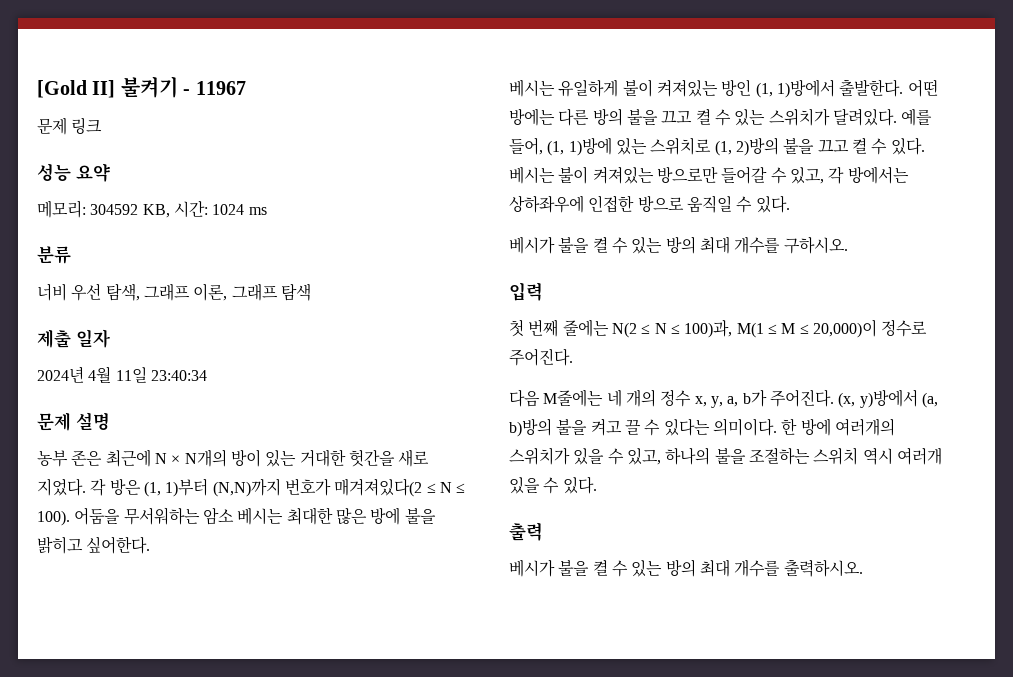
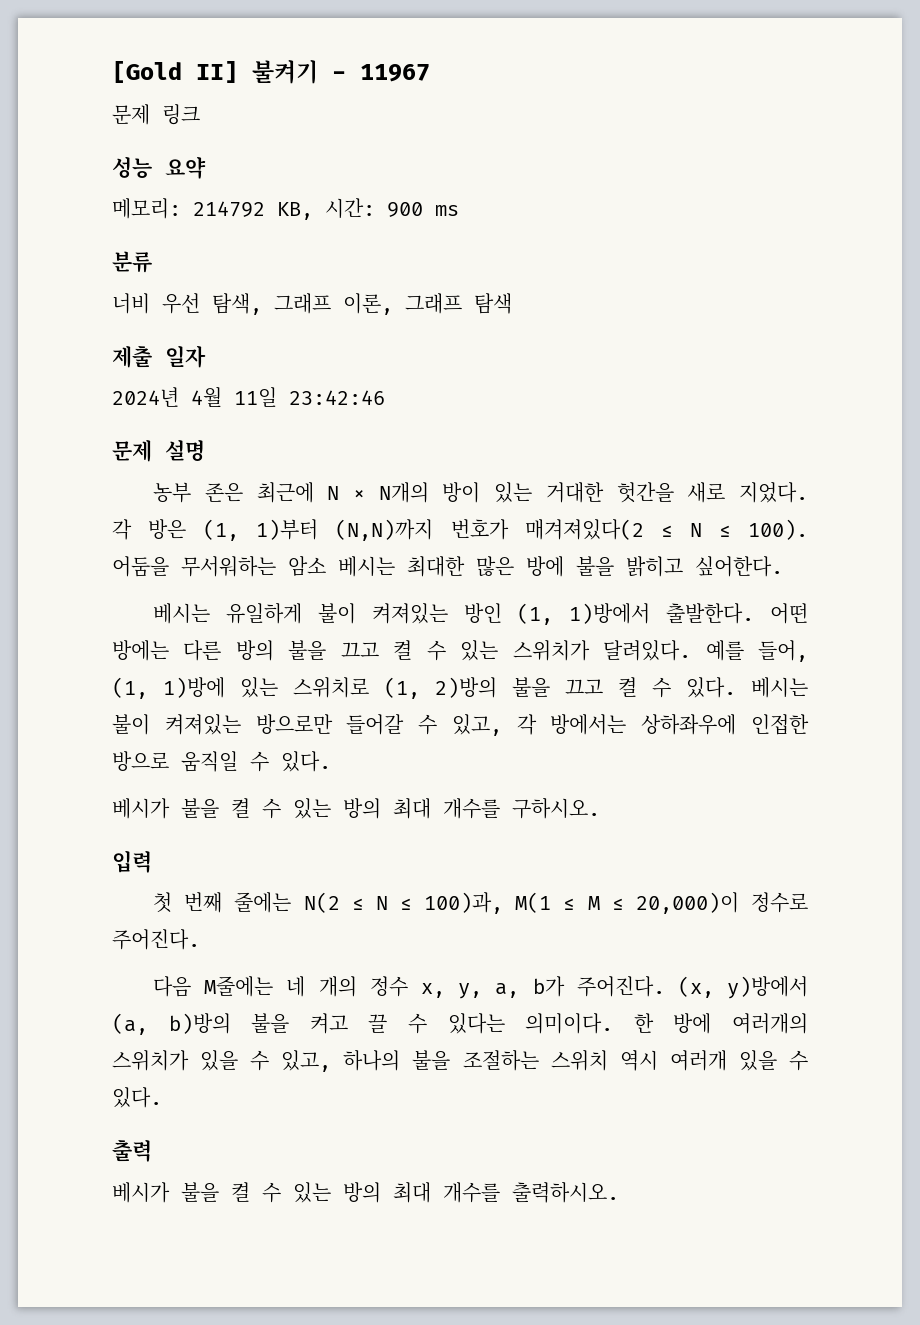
[90,204,139,215] 304592 -> [193,201,265,217] 214792
[212,204,245,215] 1024 -> [387,202,423,217] 900
[150,370,207,381] 23:40:34 -> [289,390,385,405] 23:42:46

